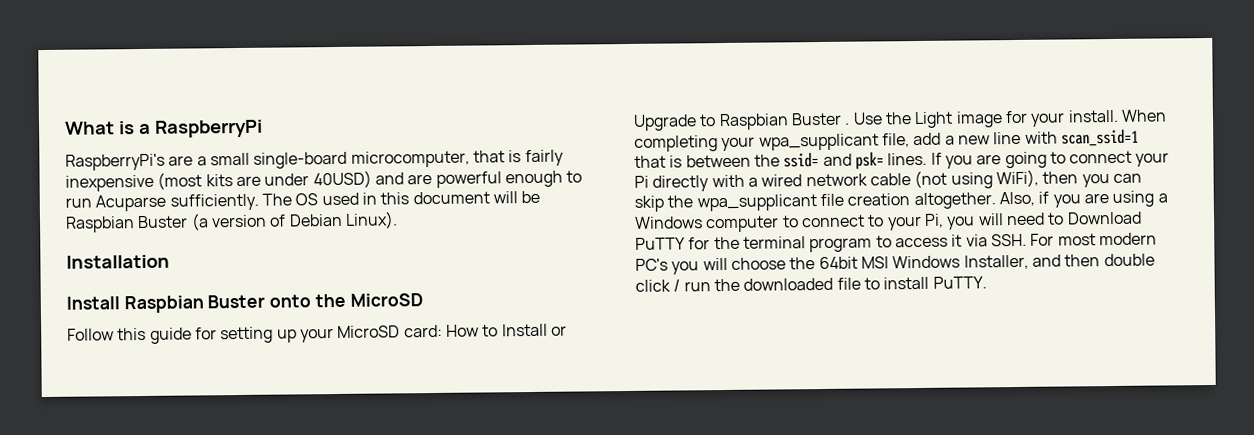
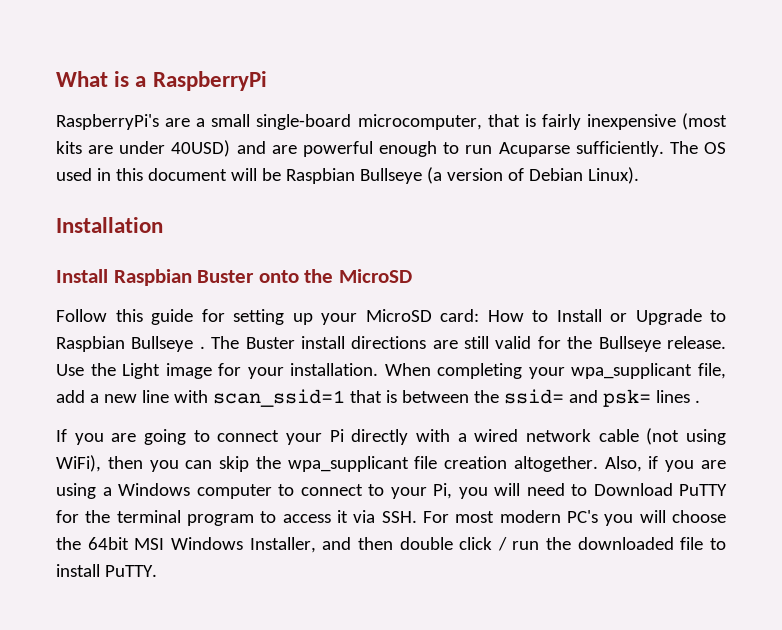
[137,215,189,229] Buster -> [359,168,422,184] Bullseye
[790,112,851,126] Buster . -> [131,336,726,352] Bullseye . The Buster install directions are still valid for the Bullseye release.
[1067,109,1119,123] install. -> [290,363,379,376] installation.
[887,152,928,166] lines. -> [655,390,700,403] lines . //

